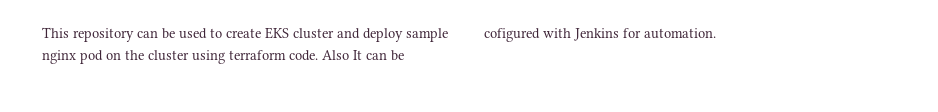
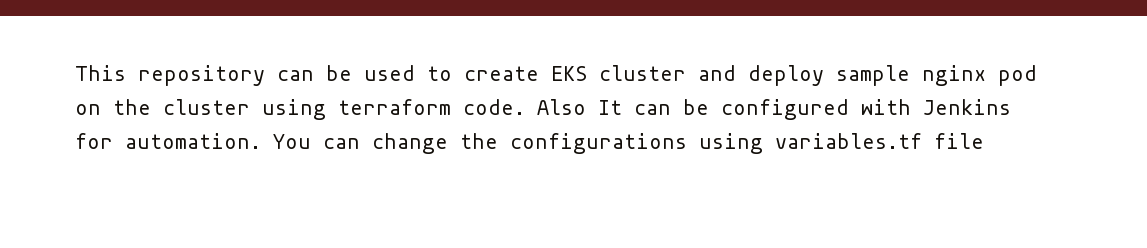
[484,28,540,42] cofigured -> [721,99,849,120] configured
(716, 33) none -> [273,133,984,154] You can change the configurations using variables.tf file

